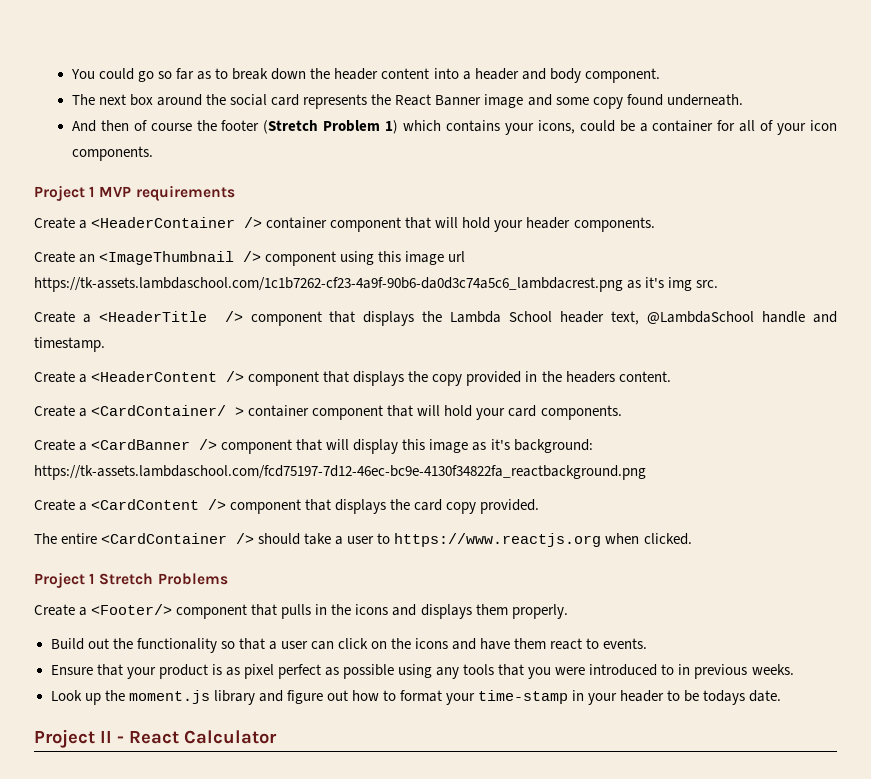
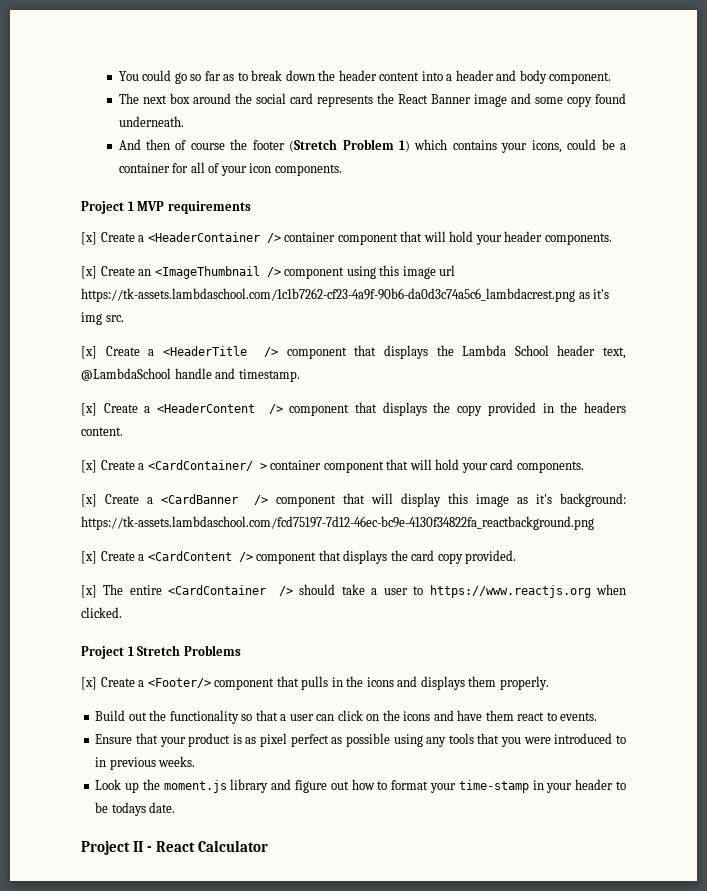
(235, 193) none -> [81,232,97,245] [x]
(655, 224) none -> [81,266,97,279] [x]
(719, 284) none -> [81,346,97,359] [x]
(105, 344) none -> [81,403,97,416] [x]
(671, 376) none -> [81,460,97,473] [x]
(622, 412) none -> [81,494,97,507] [x]
(646, 472) none -> [81,551,97,564] [x]
(540, 506) none -> [81,585,97,598] [x]
(228, 579) none -> [81,677,97,690] [x]

